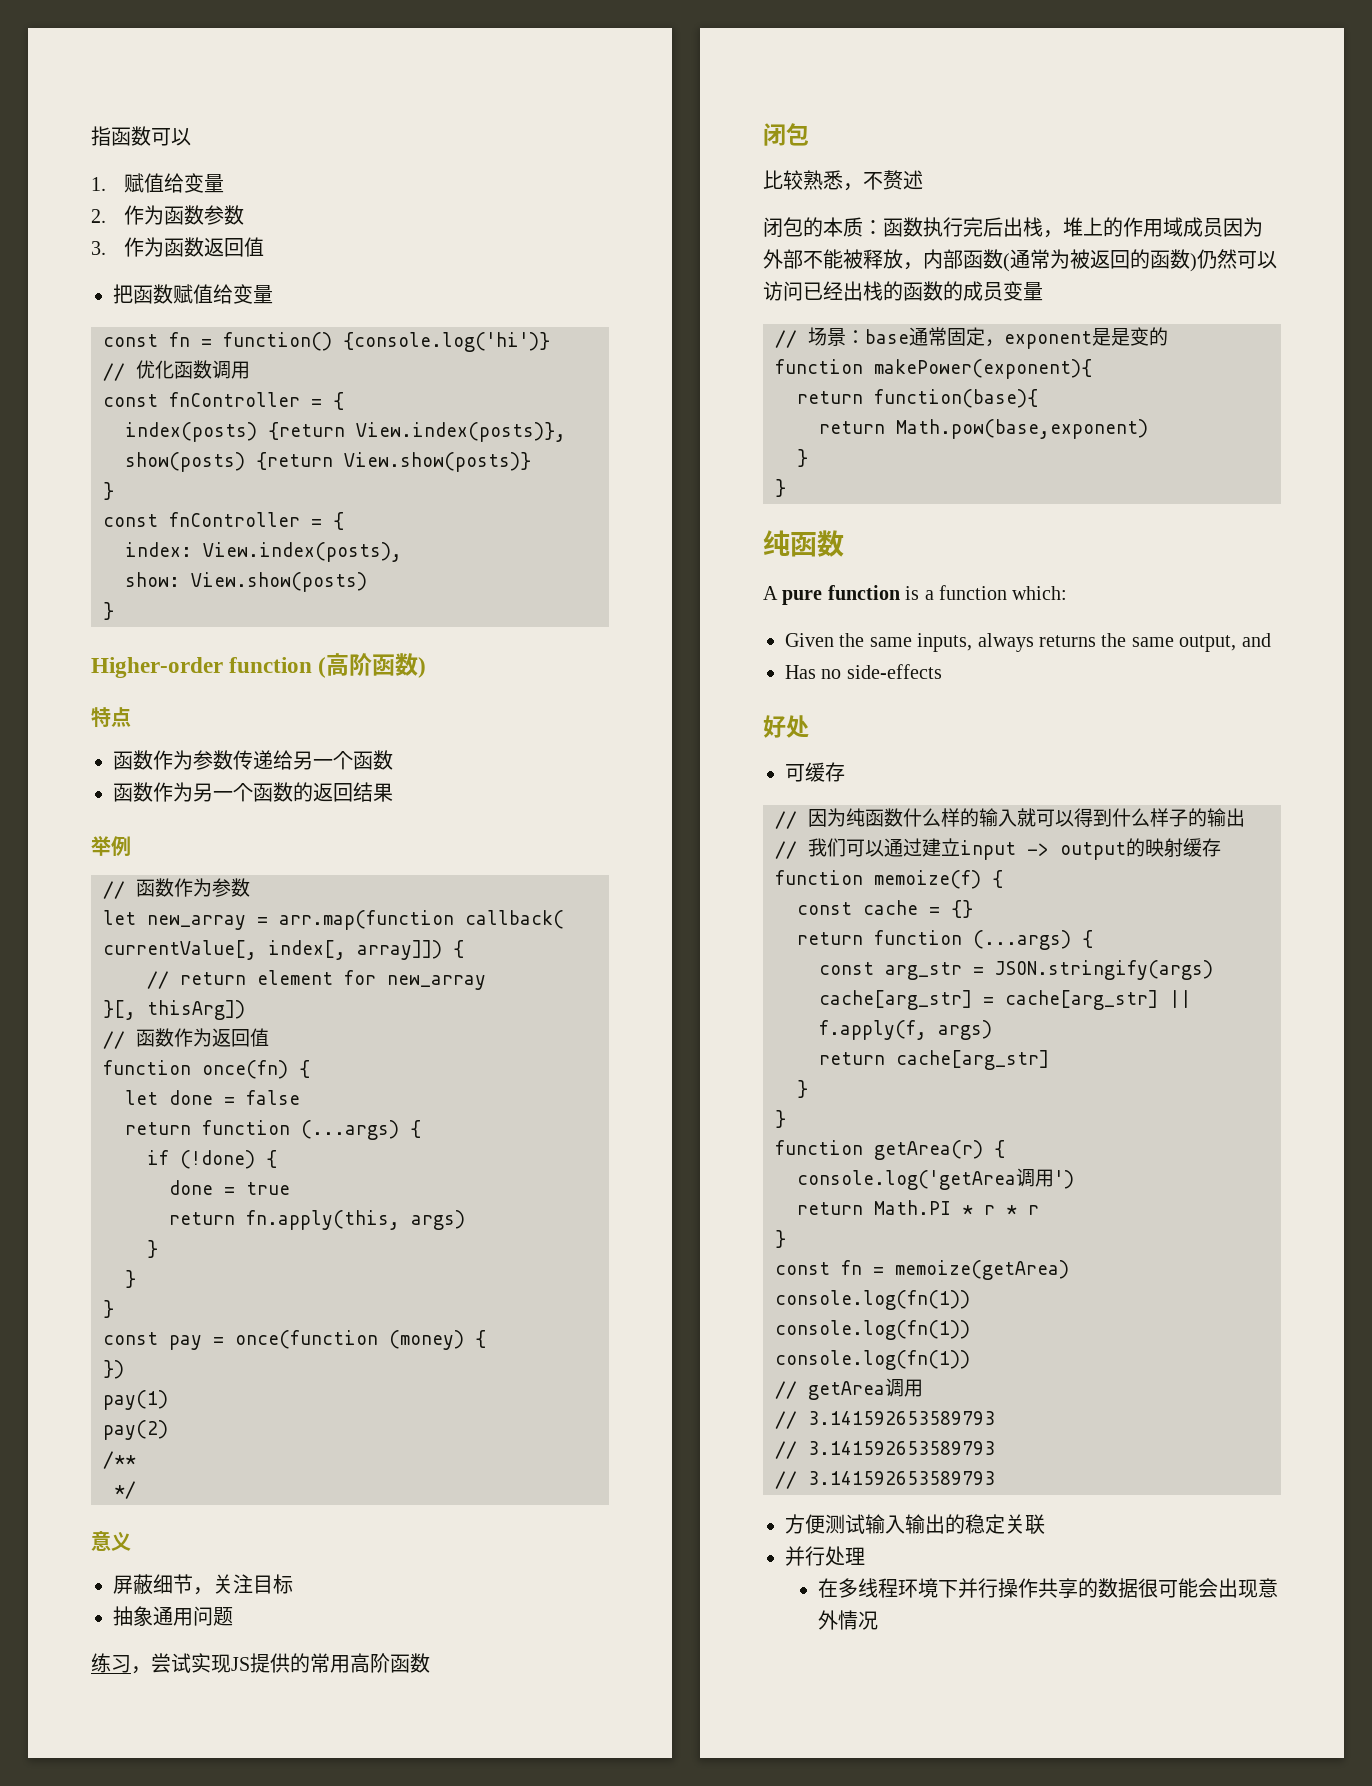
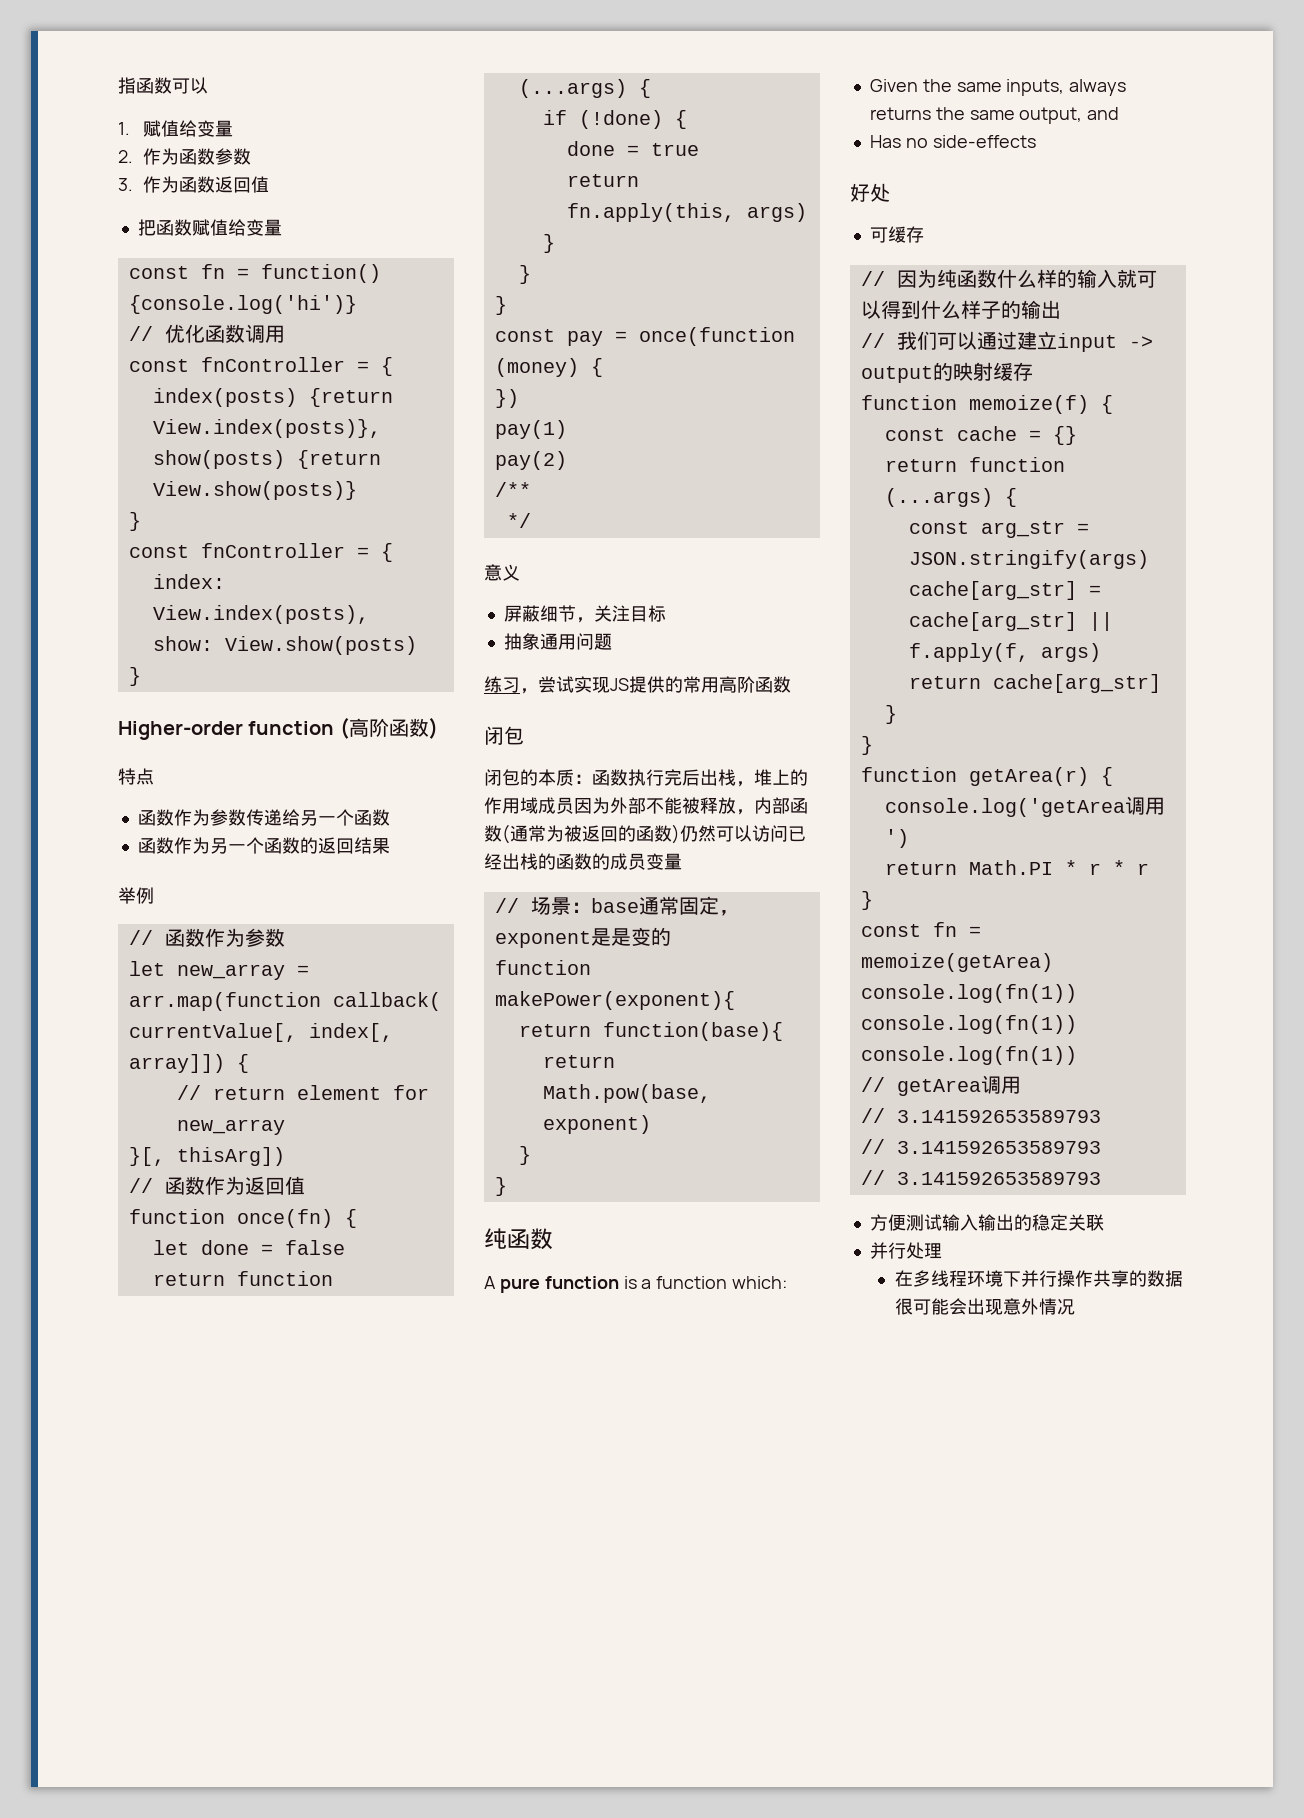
[763,170,923,191] // 比较熟悉，不赘述 -> (524, 735) none

